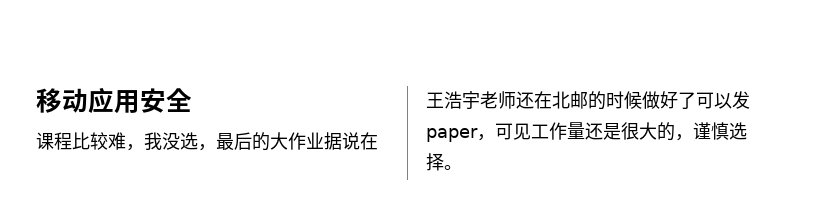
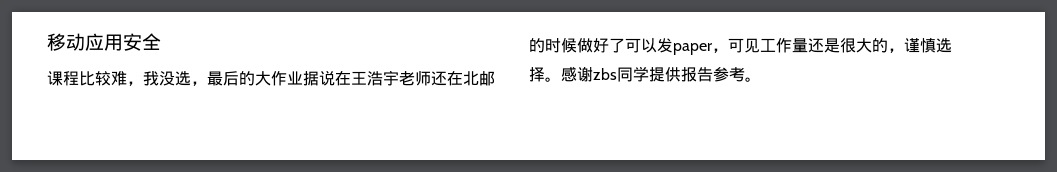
(462, 167) none -> [561,66,761,82] 感谢zbs同学提供报告参考。

